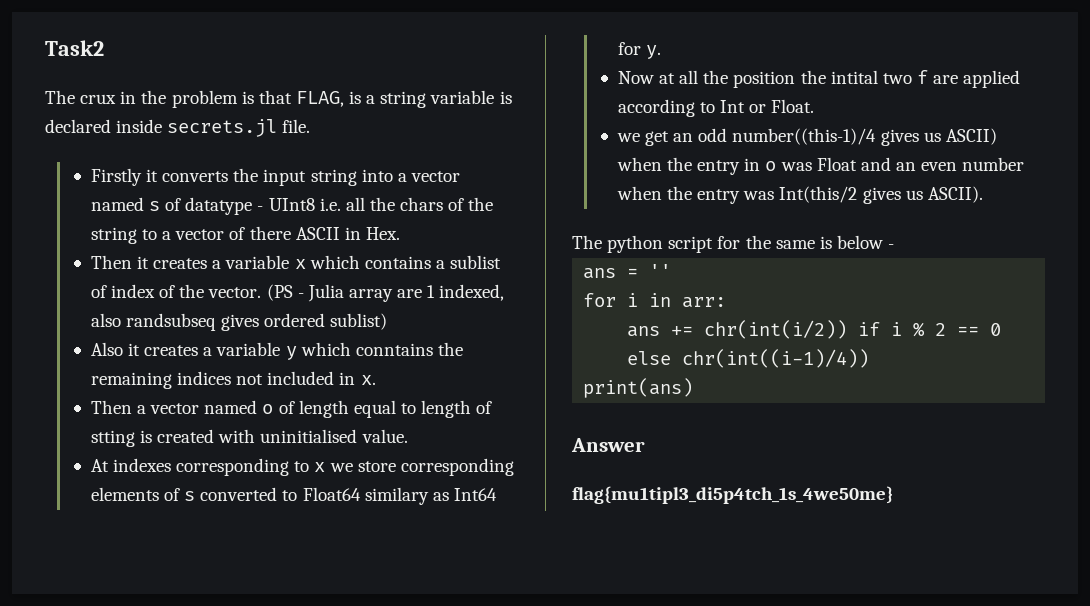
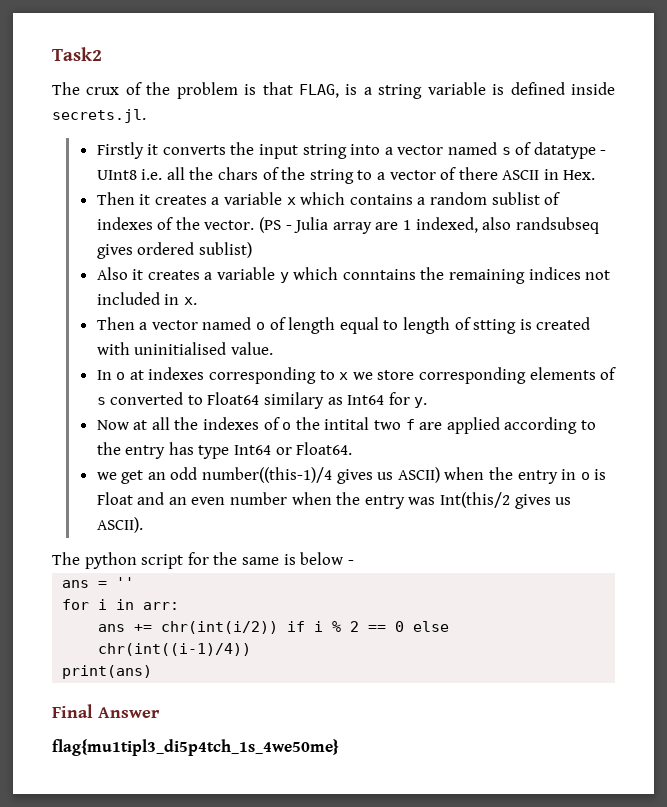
[120,91,137,104] in -> [125,82,142,95] of
[45,119,311,137] declared inside secrets.jl file. -> [510,82,616,95] [52,109,146,123] defined inside secrets.jl.
(445, 264) none -> [429,192,487,205] random
[111,284,156,298] index -> [96,217,153,230] indexes
[90,459,109,472] At -> [96,370,144,380] In o at
[733,71,796,88] position -> [202,417,292,430] indexes of o
[720,99,815,113] Int or Float. -> [96,442,353,459] the entry has type Int64 or Float64.
[780,162,812,171] was -> [594,469,607,480] is
(694, 388) none -> [52,704,93,718] Final

